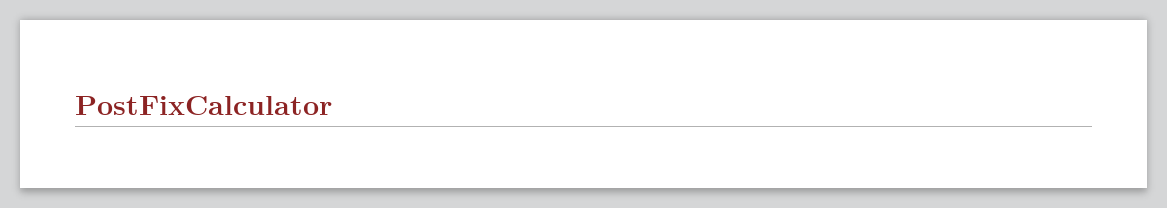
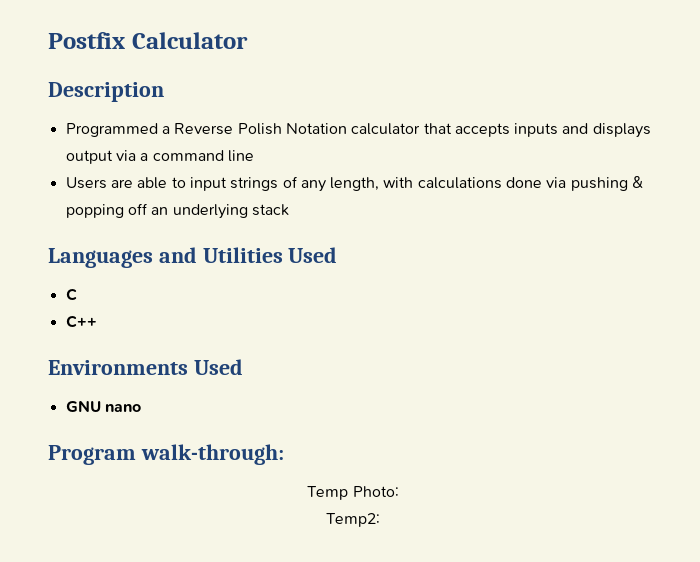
[75,96,332,115] PostFixCalculator -> [48,32,248,49] [48,82,164,102] [65,123,651,138] [65,150,254,164] [65,176,644,192] [65,203,289,219] [48,247,338,268] [65,288,77,301] [65,315,97,328] [48,359,243,375] [65,400,141,412] [48,444,284,465] [307,486,399,500] [326,513,380,527] Postfix Calculator // Description // Programmed a Reverse Polish Notation calculator that accepts inputs and displays output via a command line // Users are able to input strings of any length, with calculations done via pushing & popping off an underlying stack // Languages and Utilities Used // C // C++ // Environments Used // GNU nano // Program walk-through: // Temp Photo: // Temp2:

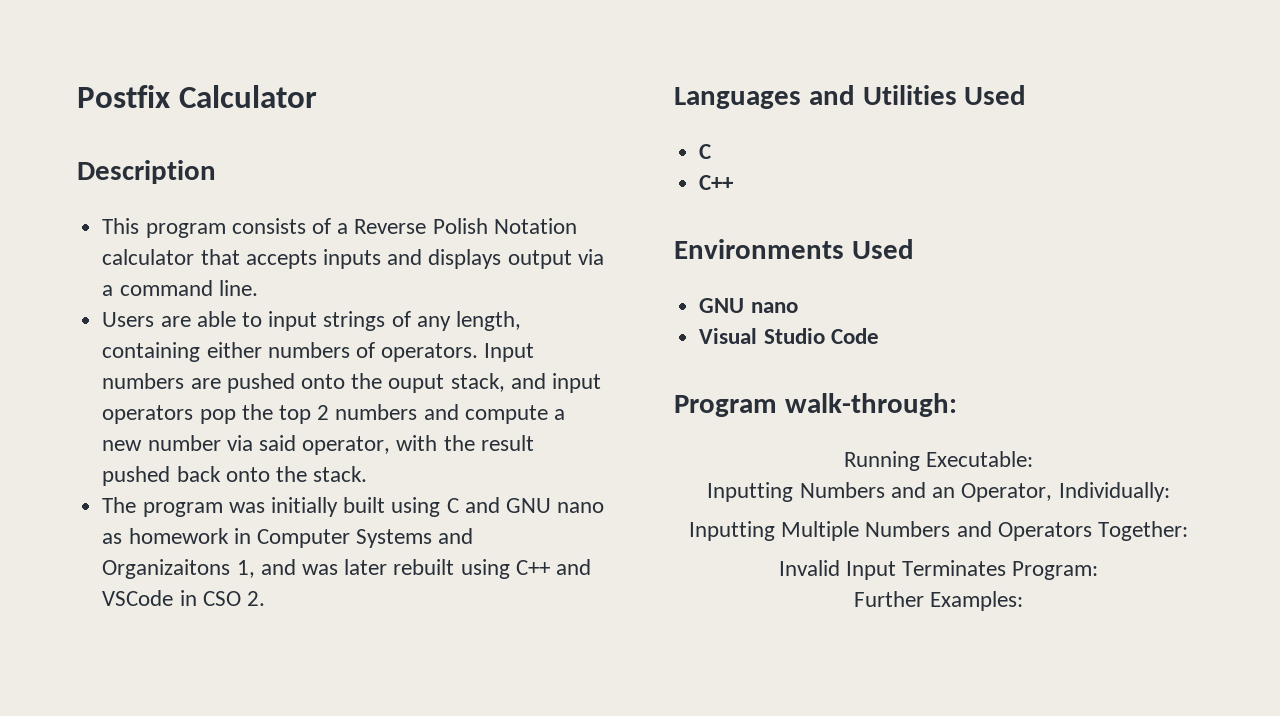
[65,123,158,137] Programmed -> [102,218,331,238] This program consists of
[227,150,254,162] line -> [218,280,258,296] line.
[383,176,644,191] [65,203,289,219] with calculations done via pushing & popping off an underlying stack -> [102,342,535,362] [102,373,601,393] [102,404,565,424] [102,435,534,455] [102,466,368,486] [102,497,605,517] [102,528,474,548] [102,559,591,579] [102,590,265,606] containing either numbers of operators. Input numbers are pushed onto the ouput stack, and input operators pop the top 2 numbers and compute a new number via said operator, with the result pushed back onto the stack. // The program was initially built using C and GNU nano as homework in Computer Systems and Organizaitons 1, and was later rebuilt using C++ and VSCode in CSO 2.
(141, 407) none -> [699,328,879,344] // Visual Studio Code
[307,486,399,500] [326,513,380,527] Temp Photo: // Temp2: -> [843,451,1034,471] [707,482,1170,502] [688,521,1189,541] [778,560,1099,580] [853,591,1024,611] Running Executable: // Inputting Numbers and an Operator, Individually: // Inputting Multiple Numbers and Operators Together: // Invalid Input Terminates Program: // Further Examples:

